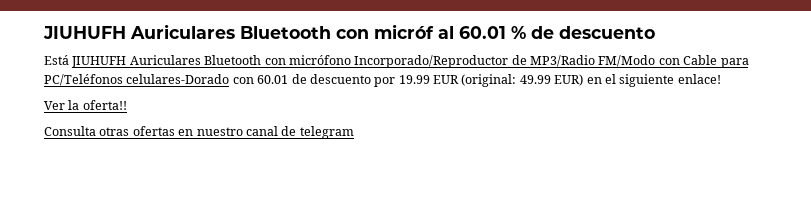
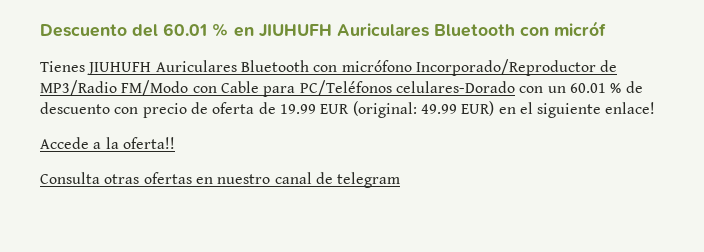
(43, 32) none -> [40,23,254,37] Descuento del 60.01 % en
[438,26,655,39] [44,55,69,65] al 60.01 % de descuento // Está -> [40,61,85,72] // Tienes
[257,74,396,87] 60.01 de descuento por -> [547,81,643,93] [40,102,276,118] un 60.01 % de descuento con precio de oferta de
[44,101,65,110] Ver -> [40,137,102,149] Accede a

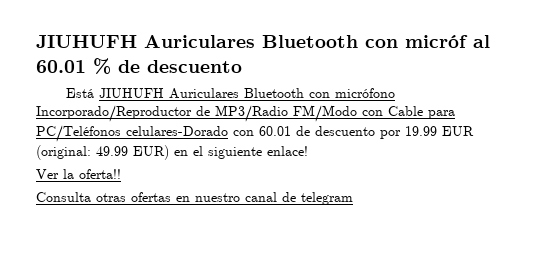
[40,23,254,37] Descuento del 60.01 % en -> (36, 41) none
[40,61,85,72] // Tienes -> [473,35,490,48] [36,58,242,74] [65,88,94,98] al 60.01 % de descuento // Está
[547,81,643,93] [40,102,276,118] un 60.01 % de descuento con precio de oferta de -> [259,126,401,139] 60.01 de descuento por
[40,137,102,149] Accede a -> [36,169,59,179] Ver

